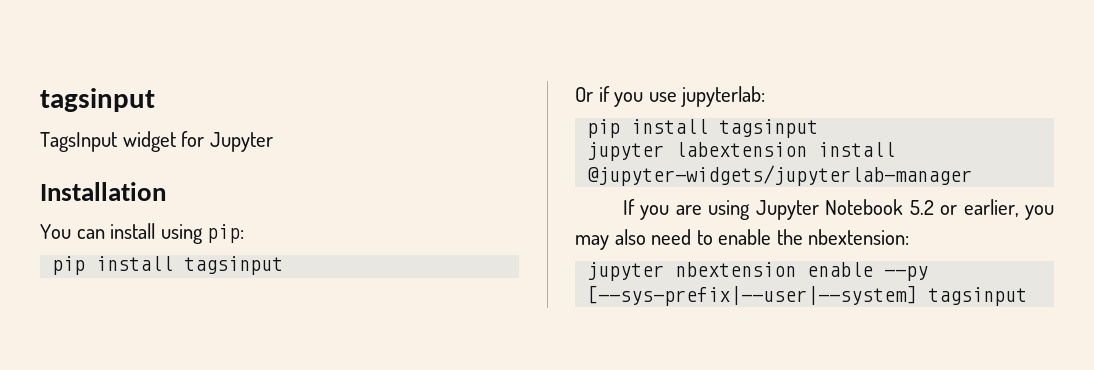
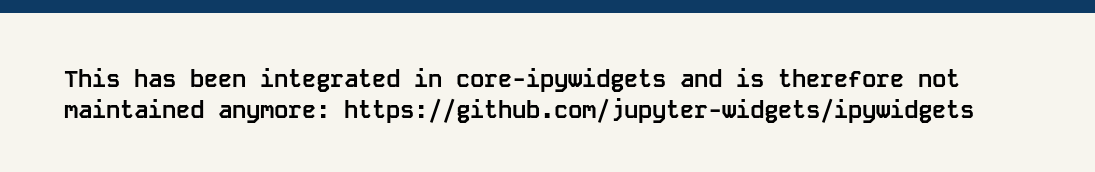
[40,88,155,112] [40,131,273,152] [40,182,166,201] [40,223,245,244] [52,256,284,275] [575,86,766,107] [587,119,819,138] [587,142,896,161] [587,165,973,186] [622,199,1054,220] [575,229,910,250] [587,262,929,281] [587,285,1028,306] tagsinput // TagsInput widget for Jupyter // Installation // You can install using pip: // pip install tagsinput // Or if you use jupyterlab: // pip install tagsinput // jupyter labextension install @jupyter-widgets/jupyterlab-manager // If you are using Jupyter Notebook 5.2 or earlier, you may also need to enable the nbextension: // jupyter nbextension enable --py [--sys-prefix|--user|--system] tagsinput -> [64,68,960,92] [64,98,974,123] This has been integrated in core-ipywidgets and is therefore not maintained anymore: https://github.com/jupyter-widgets/ipywidgets

